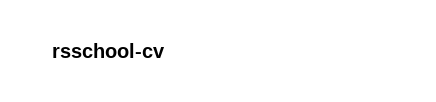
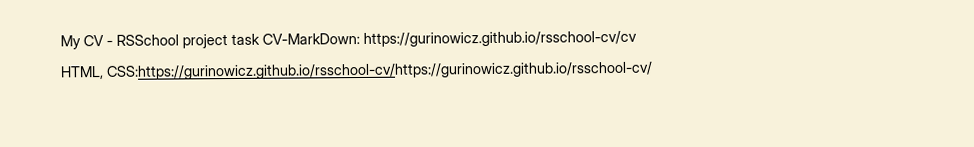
[52,43,165,58] rsschool-cv -> [60,30,637,50] [60,61,653,80] My CV - RSSchool project task CV-MarkDown: https://gurinowicz.github.io/rsschool-cv/cv // HTML, CSS:https://gurinowicz.github.io/rsschool-cv/https://gurinowicz.github.io/rsschool-cv/

